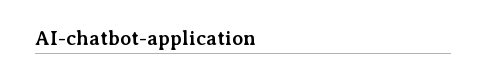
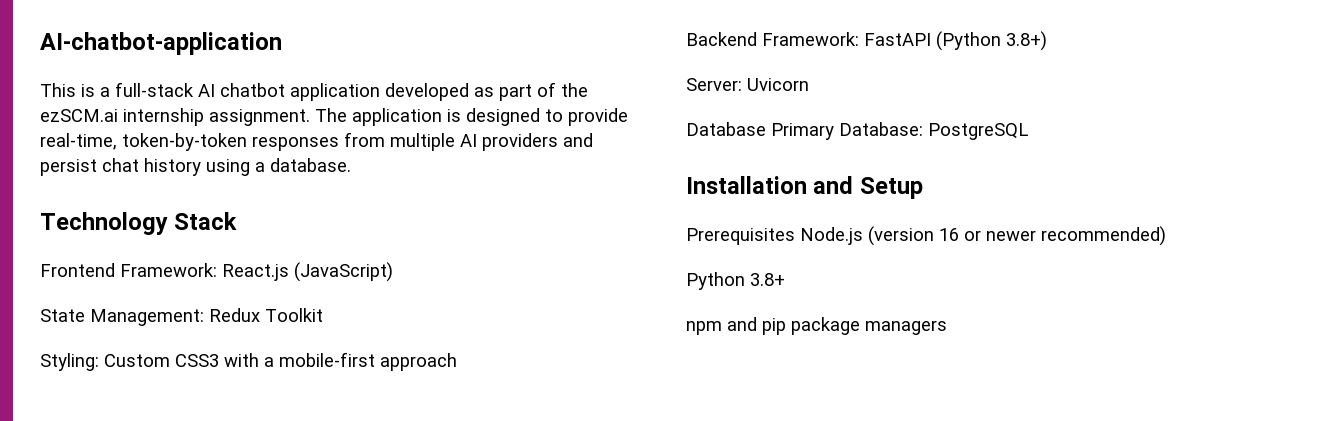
(256, 40) none -> [40,82,588,101] [40,108,628,126] [40,132,593,151] [40,158,351,176] [40,212,238,235] [40,262,393,282] [40,308,323,326] [40,352,457,371] [686,31,1047,51] [686,78,809,91] [686,122,1028,140] [686,176,923,199] [686,226,1166,246] [686,272,785,290] [686,317,947,335] // This is a full-stack AI chatbot application developed as part of the ezSCM.ai internship assignment. The application is designed to provide real-time, token-by-token responses from multiple AI providers and persist chat history using a database. // Technology Stack // Frontend Framework: React.js (JavaScript) // State Management: Redux Toolkit // Styling: Custom CSS3 with a mobile-first approach // Backend Framework: FastAPI (Python 3.8+) // Server: Uvicorn // Database Primary Database: PostgreSQL // Installation and Setup // Prerequisites Node.js (version 16 or newer recommended) // Python 3.8+ // npm and pip package managers

